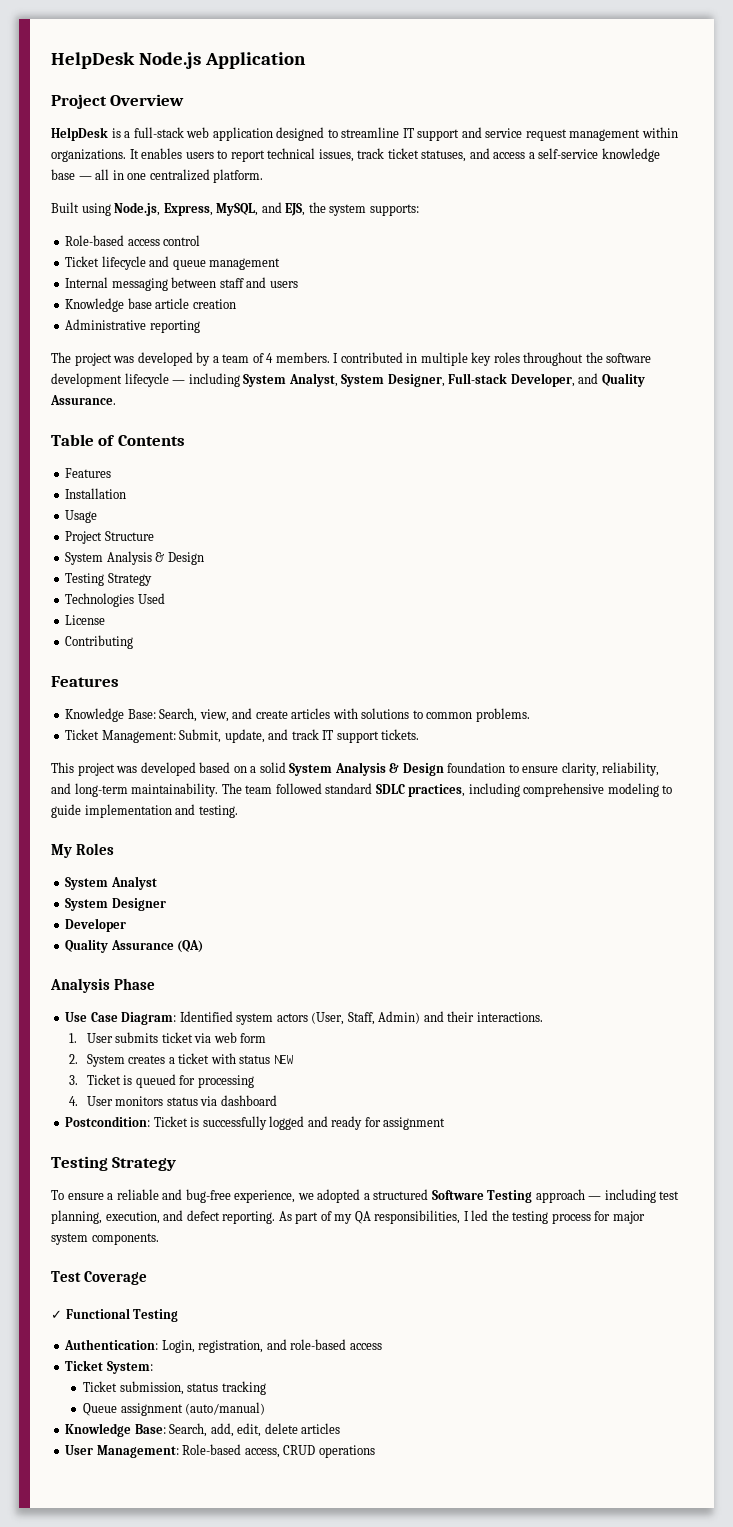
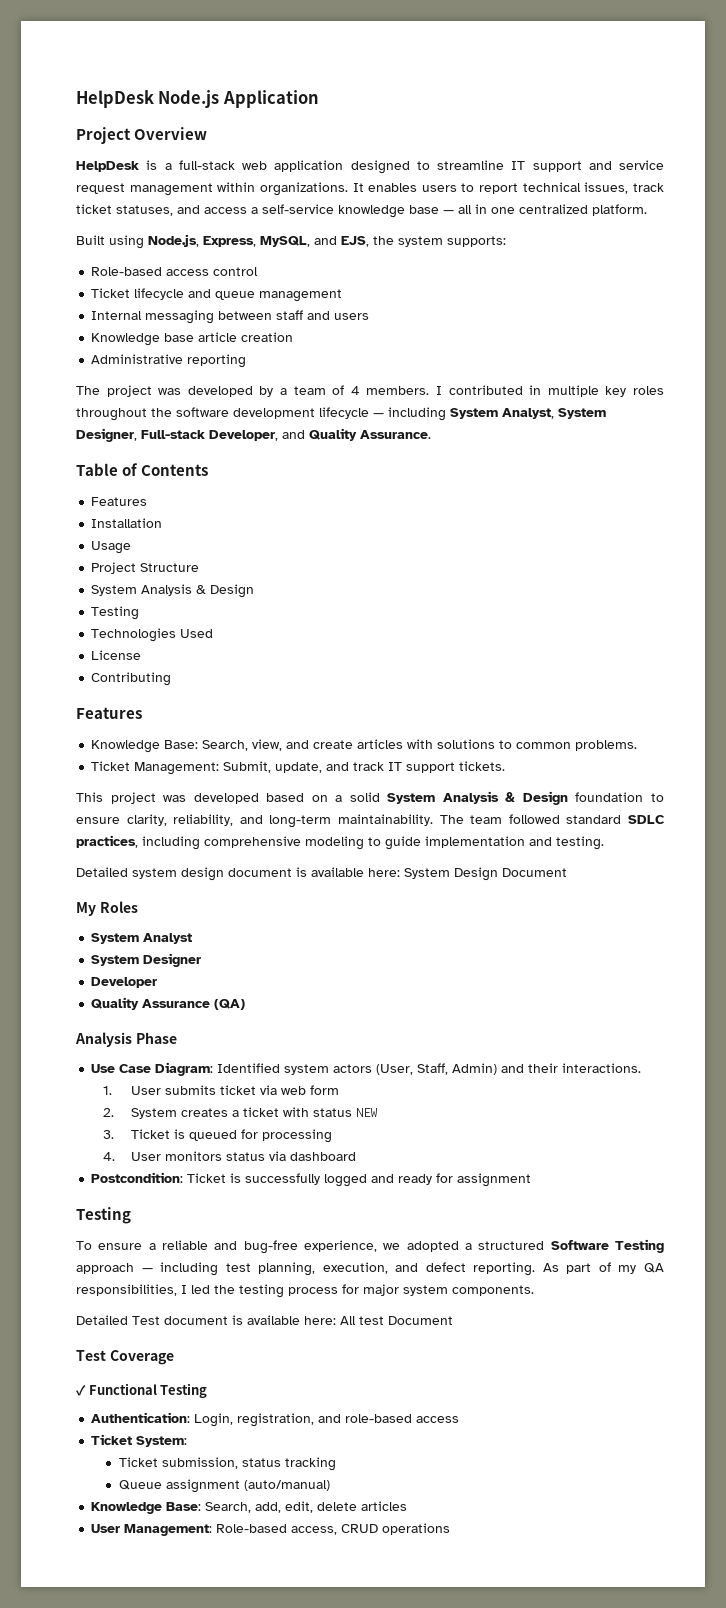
[107,573,152,586] Strategy -> (140, 613) none
(238, 811) none -> [76,867,567,881] // Detailed system design document is available here: System Design Document
[112,1157,177,1171] Strategy -> (131, 1215) none
(159, 1239) none -> [76,1315,453,1325] // Detailed Test document is available here: All test Document

